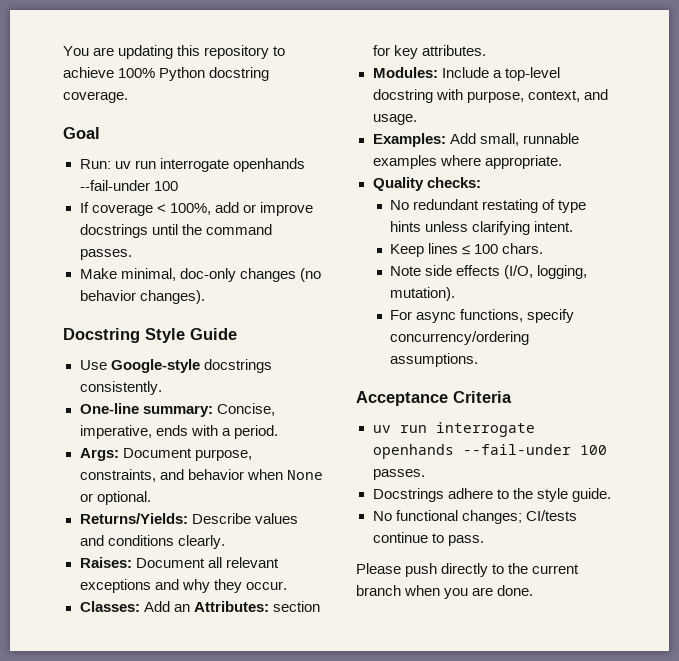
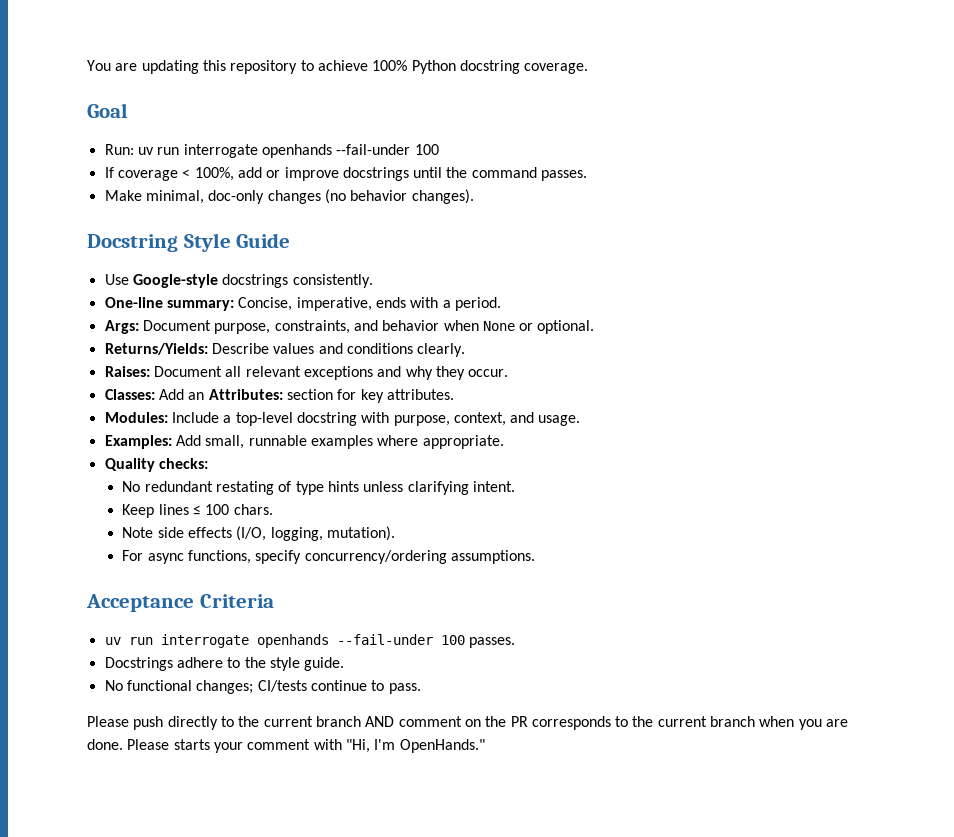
[404,585,534,599] when you are done. -> [365,716,849,730] [87,739,485,753] AND comment on the PR corresponds to the current branch when you are done. Please starts your comment with "Hi, I'm OpenHands."

